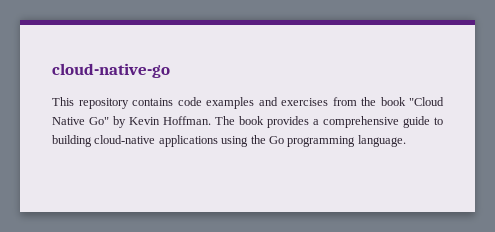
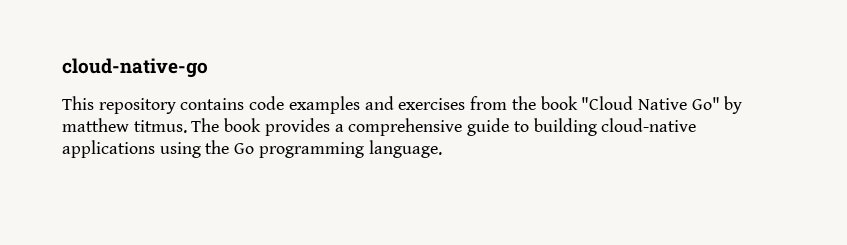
[129,116,211,125] Kevin Hoffman. -> [62,118,187,133] matthew titmus.

